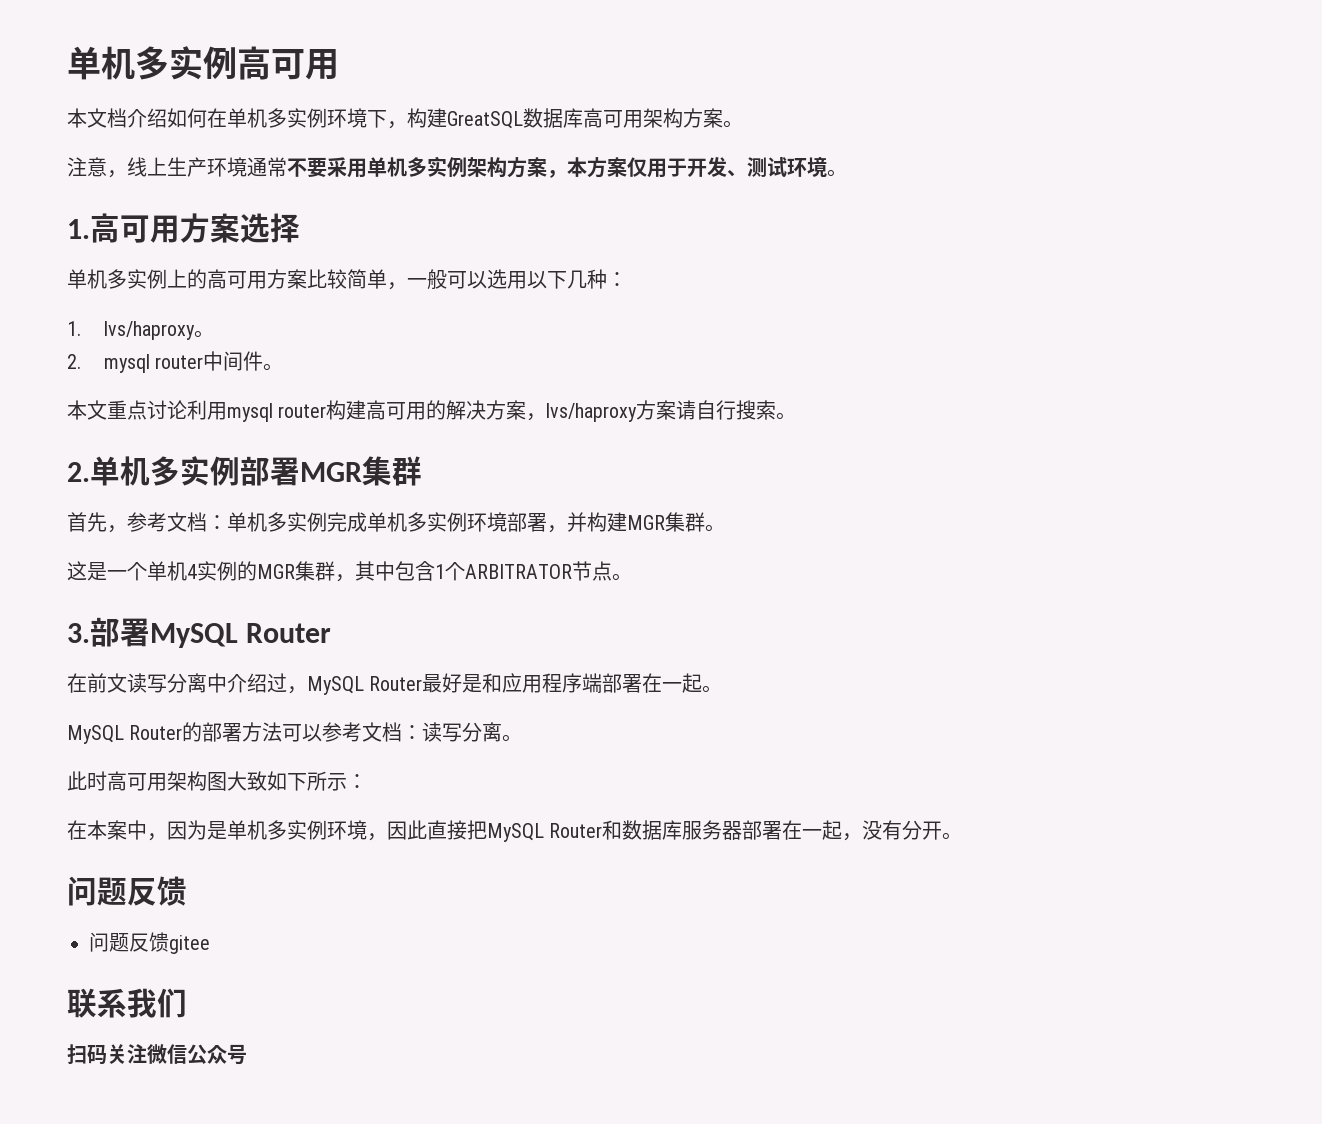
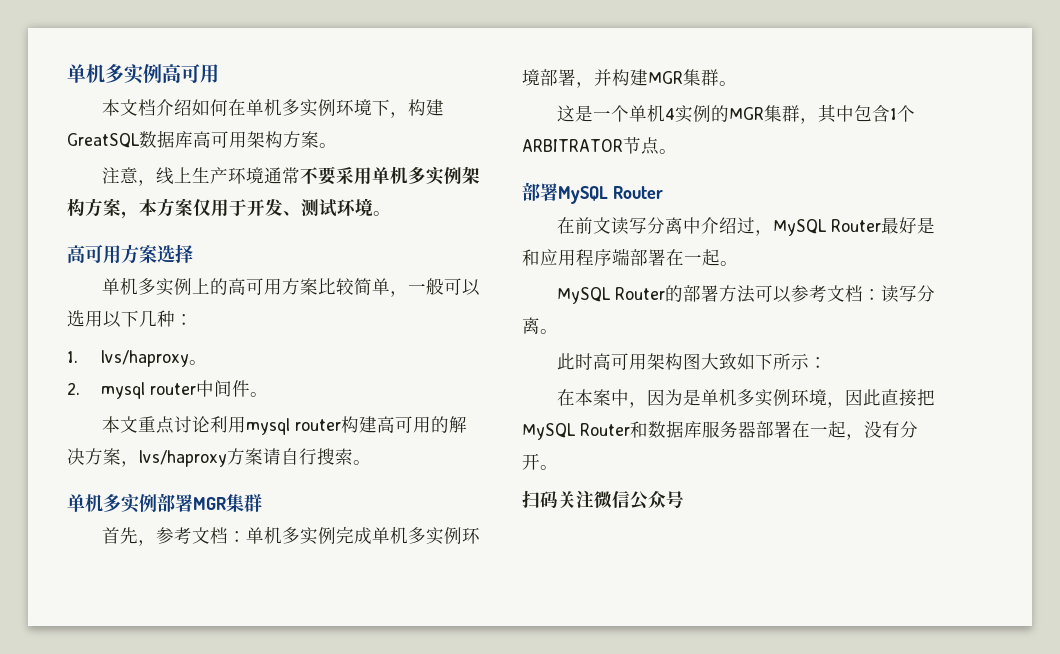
[67,219,90,239] 1. -> (391, 213) none
[67,462,90,482] 2. -> (371, 462) none
[67,623,90,643] 3. -> (677, 151) none
[67,876,187,906] [89,932,210,954] [67,988,187,1018] // 问题反馈 // 问题反馈gitee // 联系我们 -> (558, 467) none

